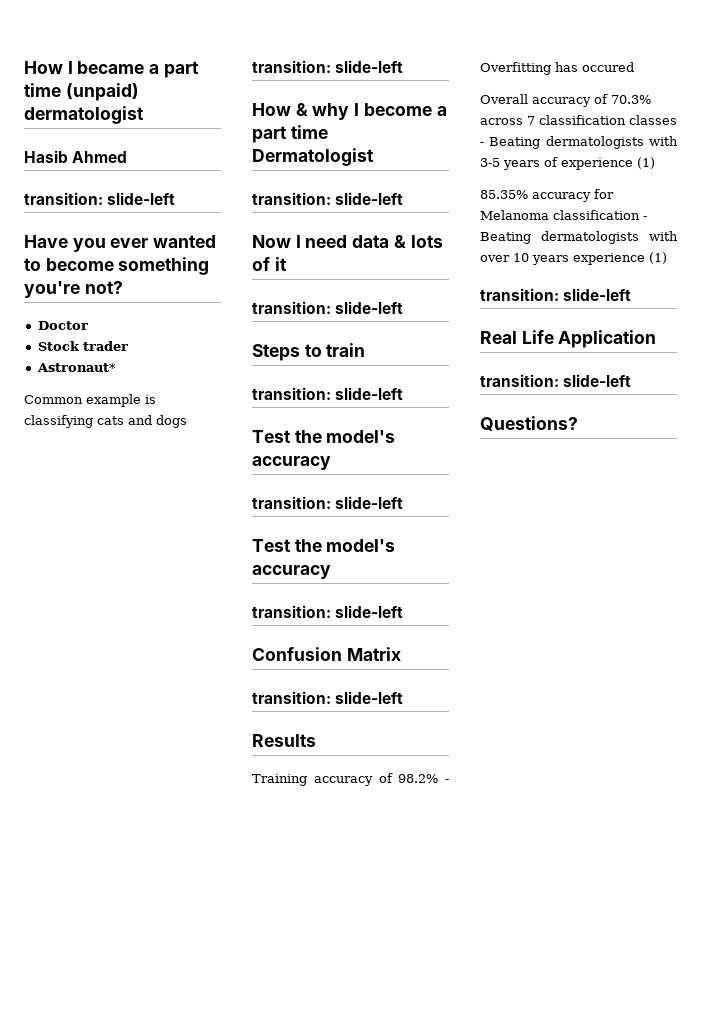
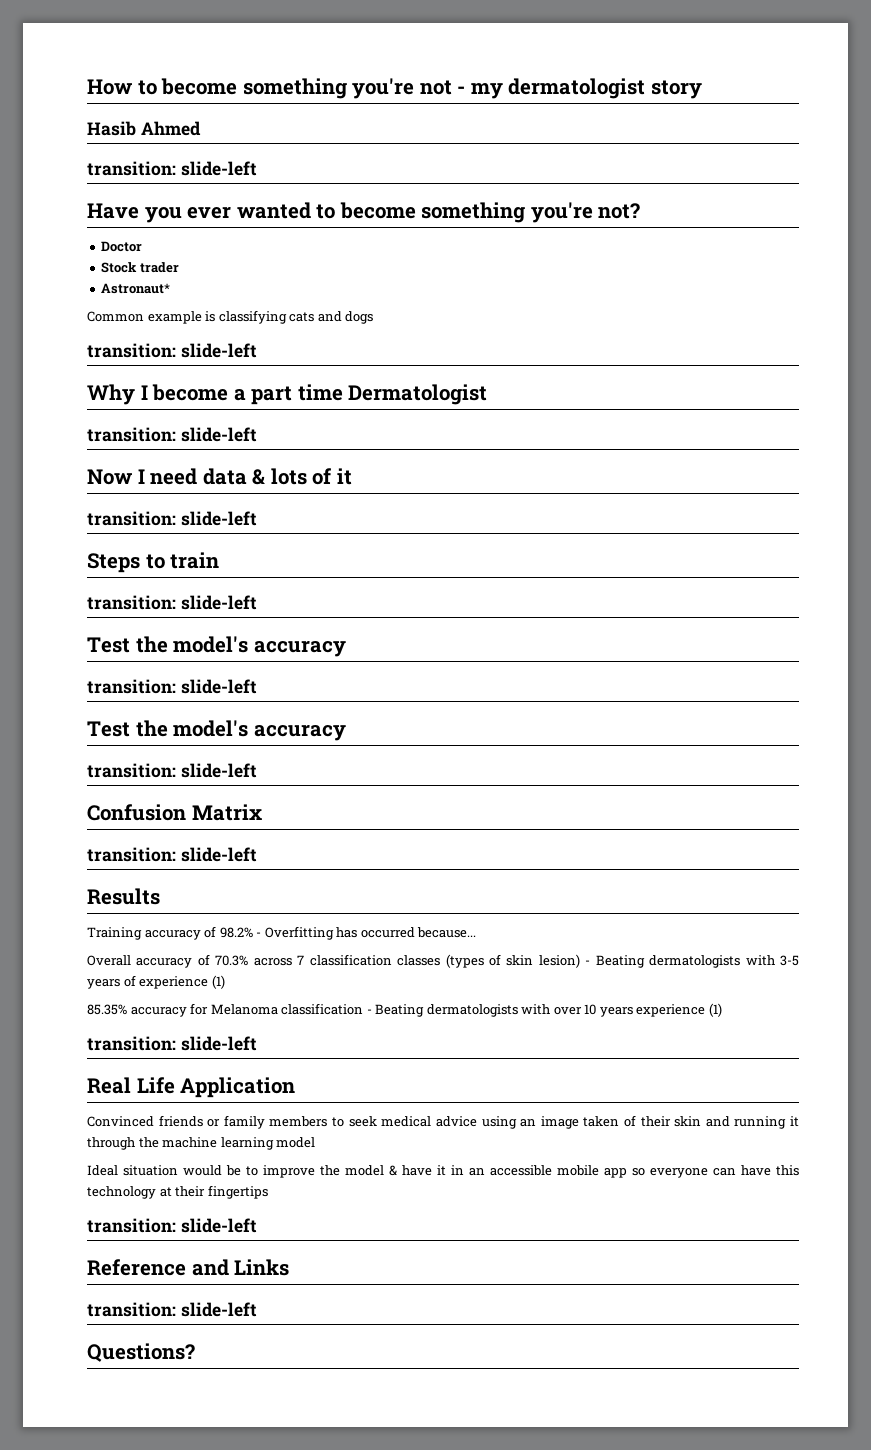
[24,61,199,78] [24,83,139,101] How I became a part time (unpaid) -> [87,78,503,99] How to become something you're not - my
(144, 115) none -> [650,80,702,99] story
[252,103,350,120] How & why -> [87,384,135,405] Why
[582,62,634,72] occured -> [360,927,477,938] occurred because...
(677, 120) none -> [445,954,580,968] (types of skin lesion)
(657, 339) none -> [87,1115,799,1129] [87,1137,316,1150] [87,1165,799,1178] [87,1185,268,1199] [87,1218,257,1233] [87,1259,290,1276] // Convinced friends or family members to seek medical advice using an image taken of their skin and running it through the machine learning model // Ideal situation would be to improve the model & have it in an accessible mobile app so everyone can have this technology at their fingertips // transition: slide-left // Reference and Links

